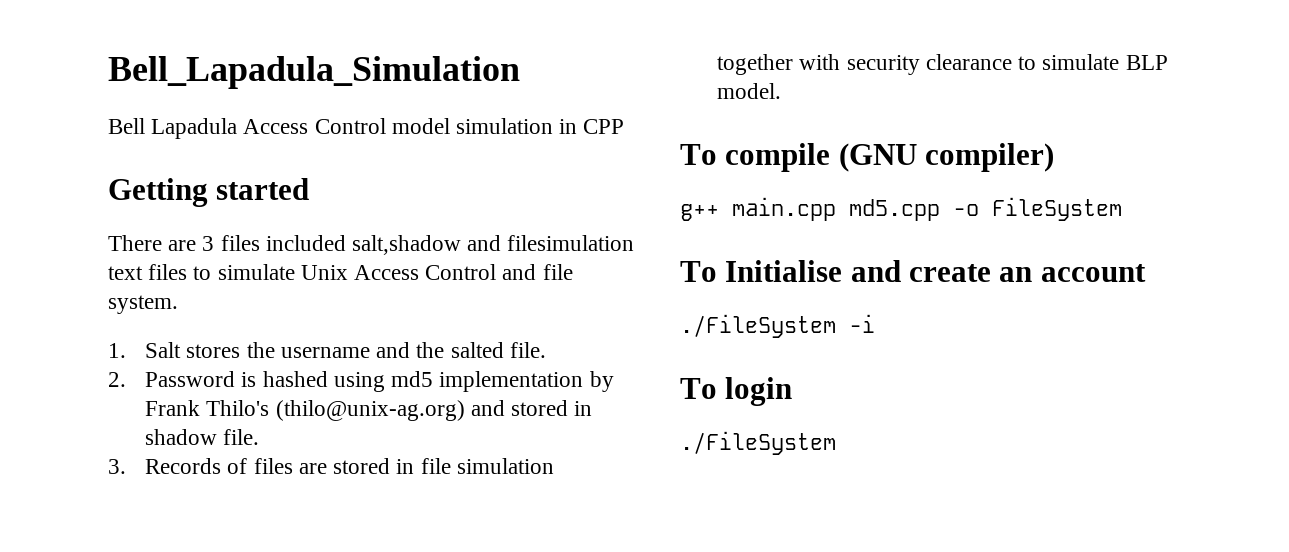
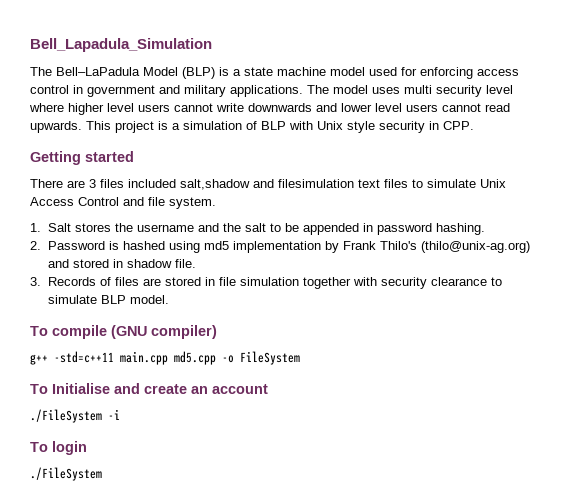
[108,118,625,139] Bell Lapadula Access Control model simulation in CPP -> [30,67,519,79] [30,85,513,97] [29,103,510,115] [30,121,474,133] The Bell–LaPadula Model (BLP) is a state machine model used for enforcing access control in government and military applications. The model uses multi security level where higher level users cannot write downwards and lower level users cannot read upwards. This project is a simulation of BLP with Unix style security in CPP.
[450,342,546,358] salted file. -> [244,223,485,235] salt to be appended in password hashing.
(719, 212) none -> [54,351,114,363] -std=c++11

